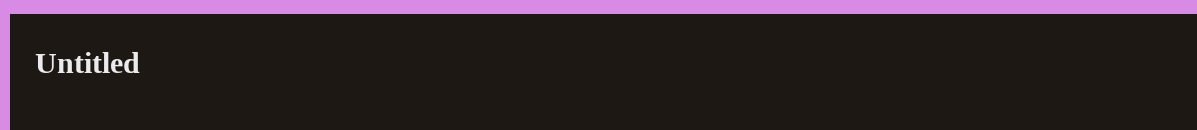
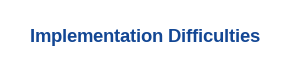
[35,52,140,73] Untitled -> [30,29,260,46] Implementation Difficulties

